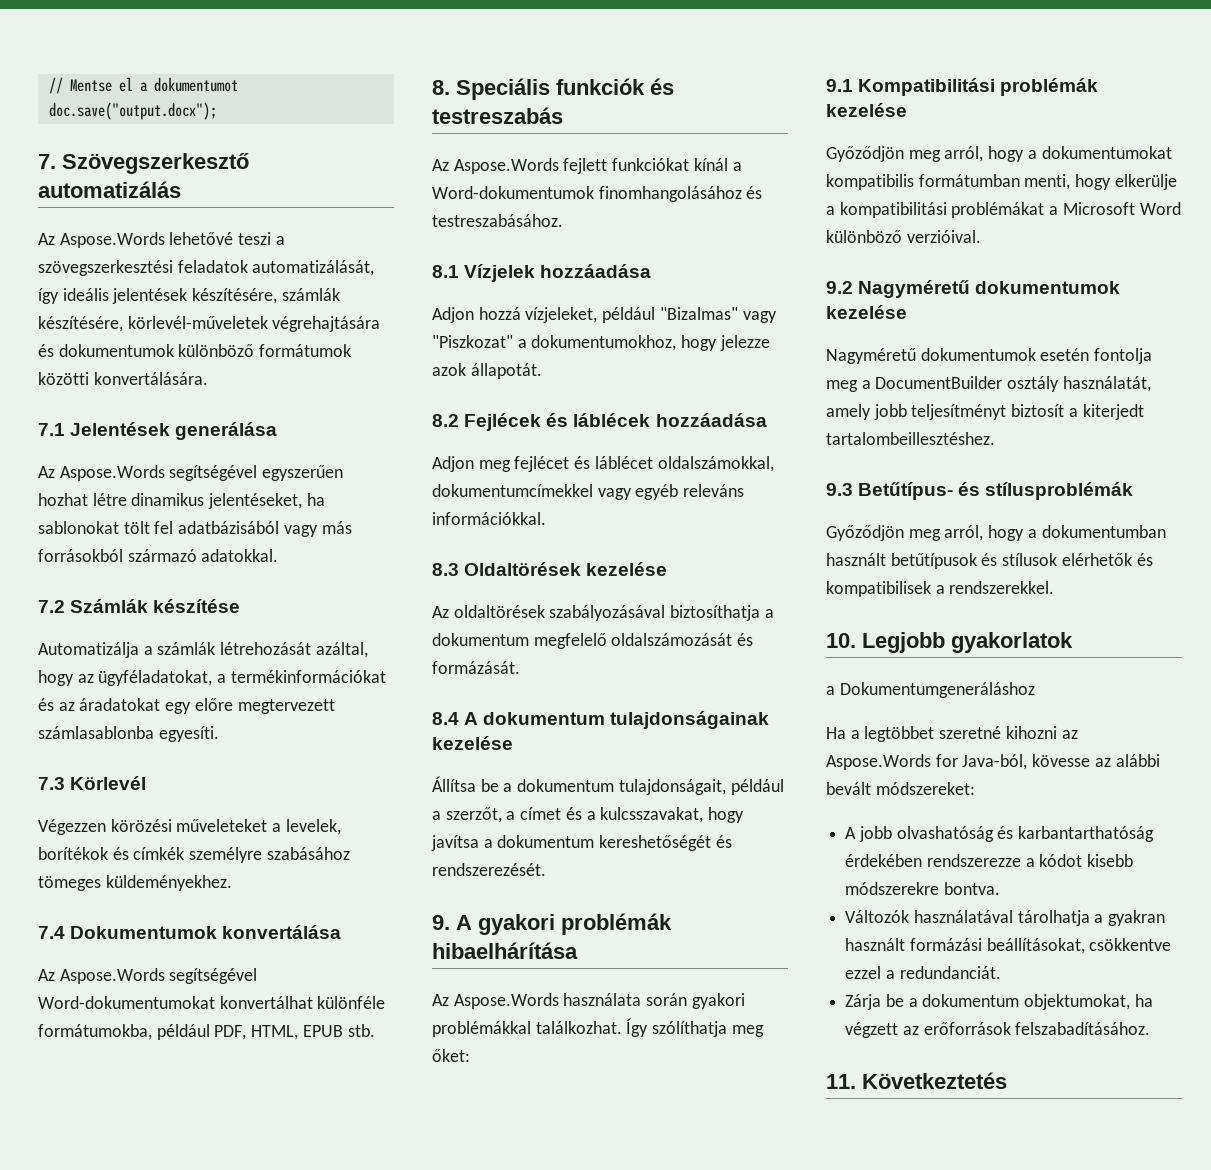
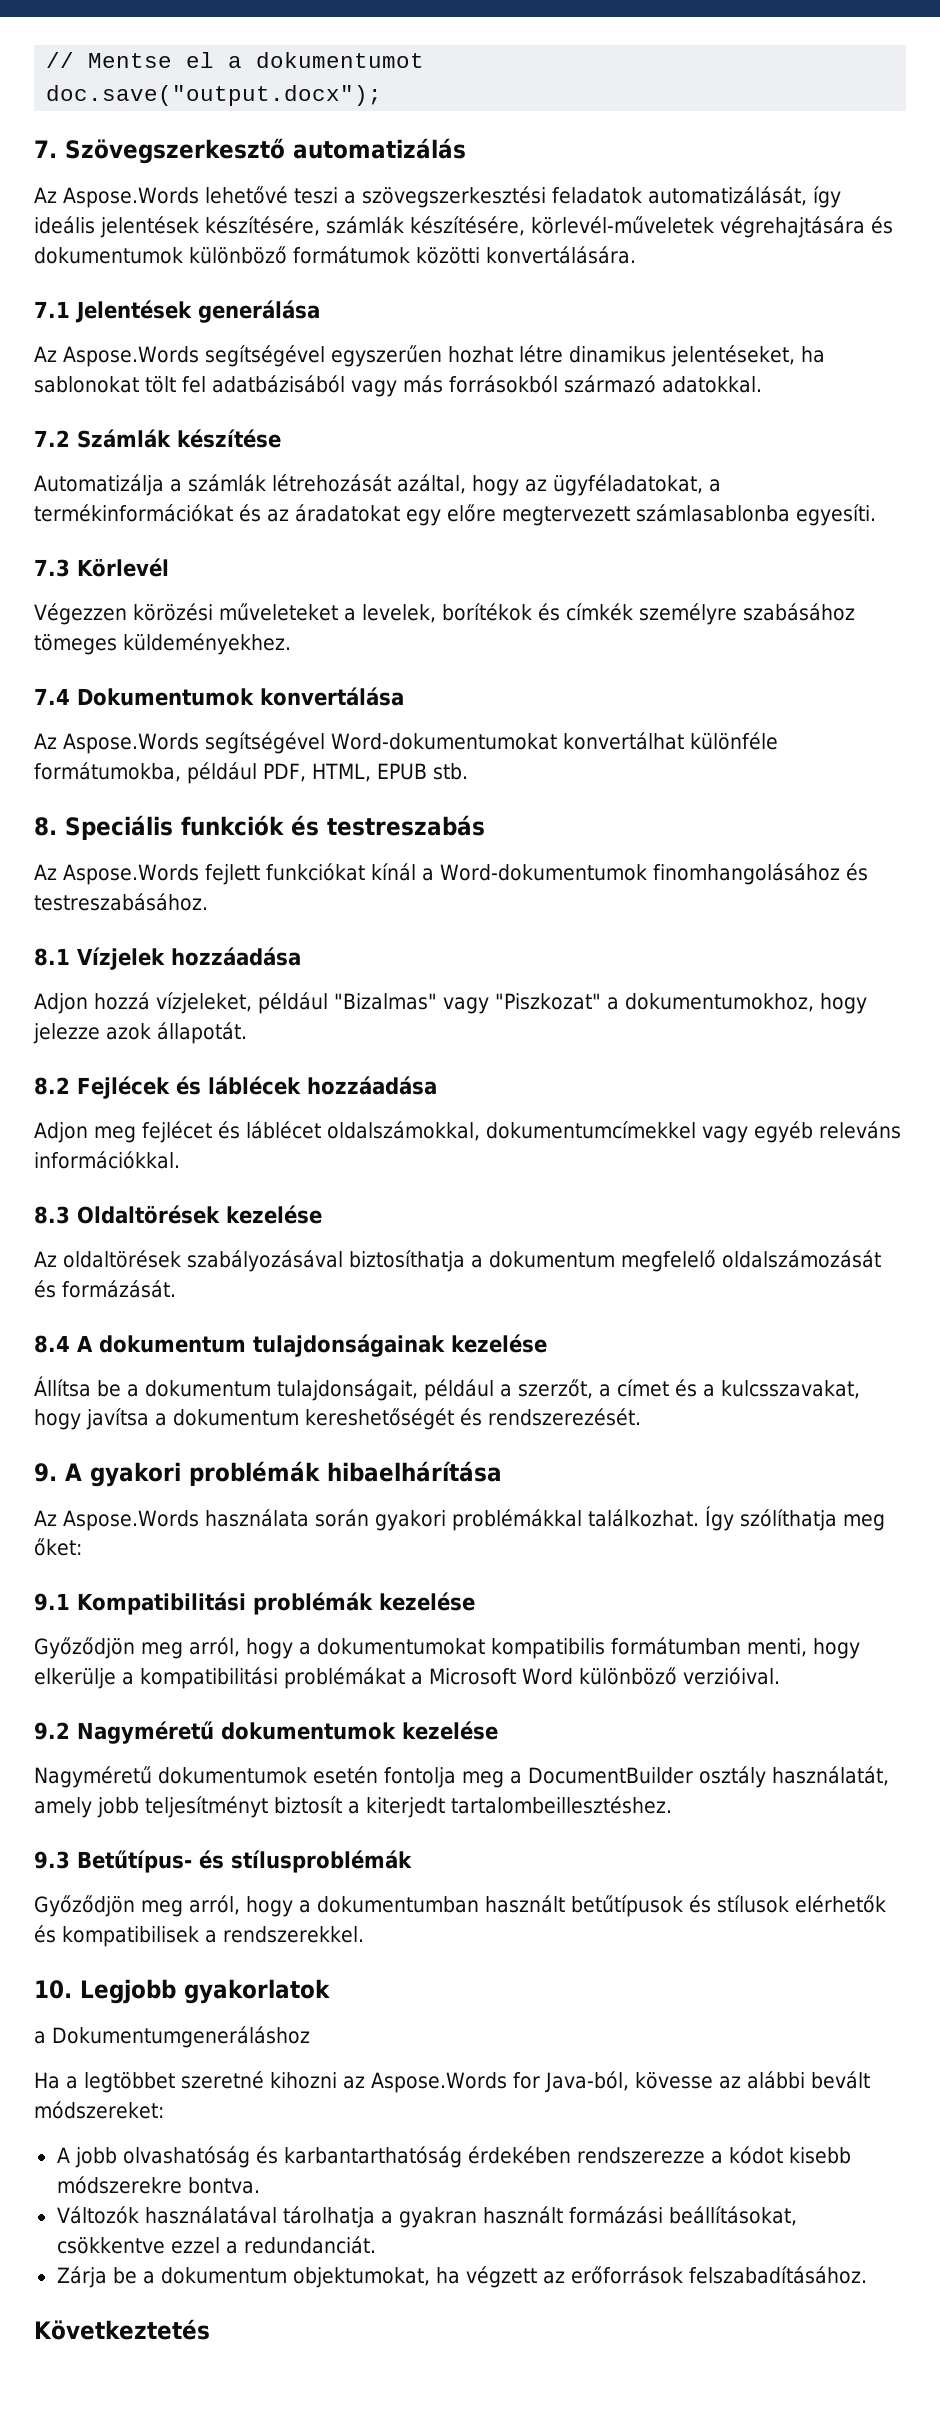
[826,1074,856,1089] 11. -> (867, 2275) none

